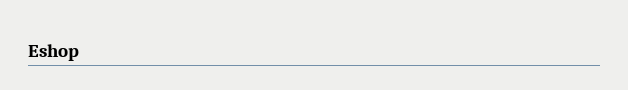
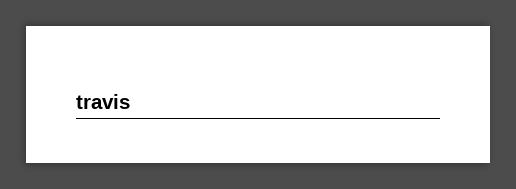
[28,44,79,61] Eshop -> [76,94,130,109] travis

